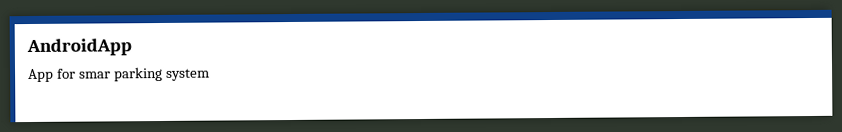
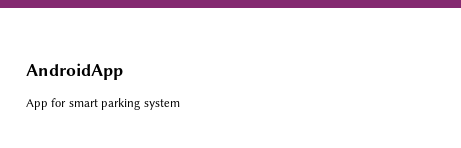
[78,71,111,79] smar -> [68,99,98,107] smart

